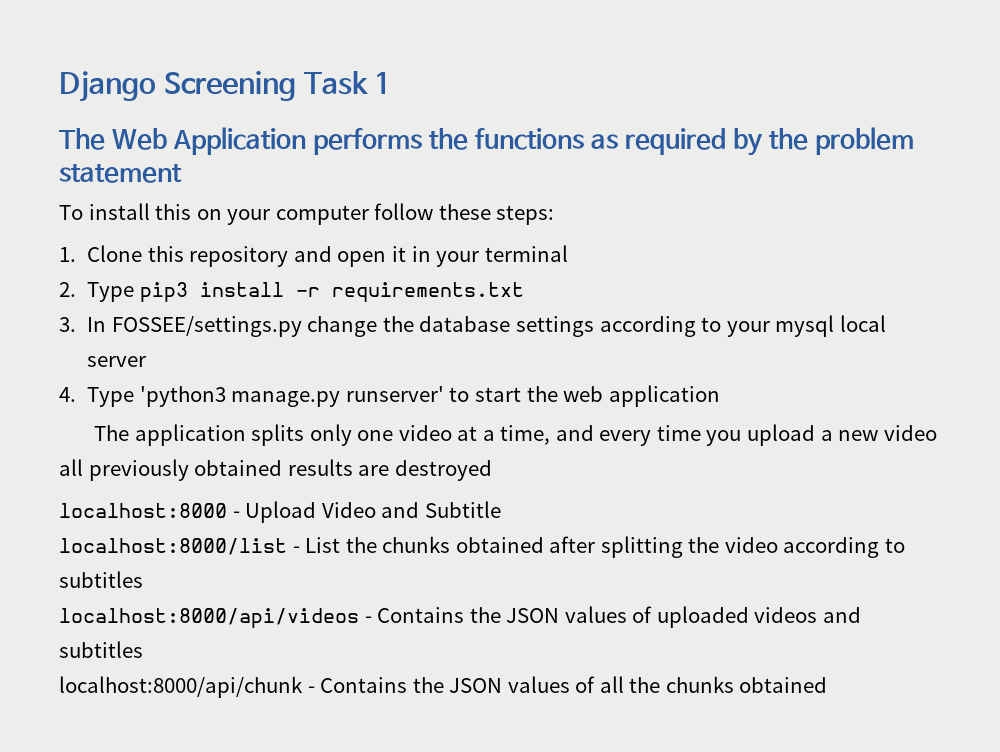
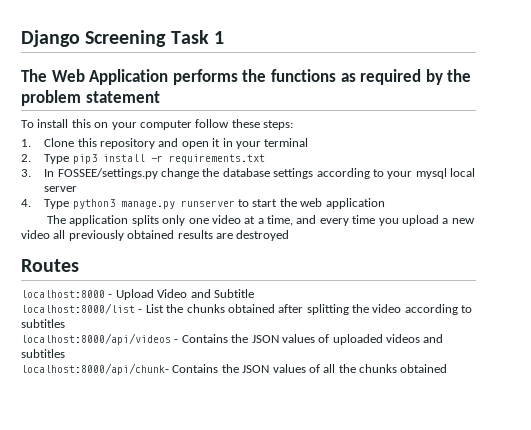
[139,386,444,407] 'python3 manage.py runserver' -> [72,199,235,209] python3 manage.py runserver
(492, 470) none -> [21,259,79,272] // Routes
[59,676,315,698] localhost:8000/api/chunk - -> [21,363,169,375] localhost:8000/api/chunk-

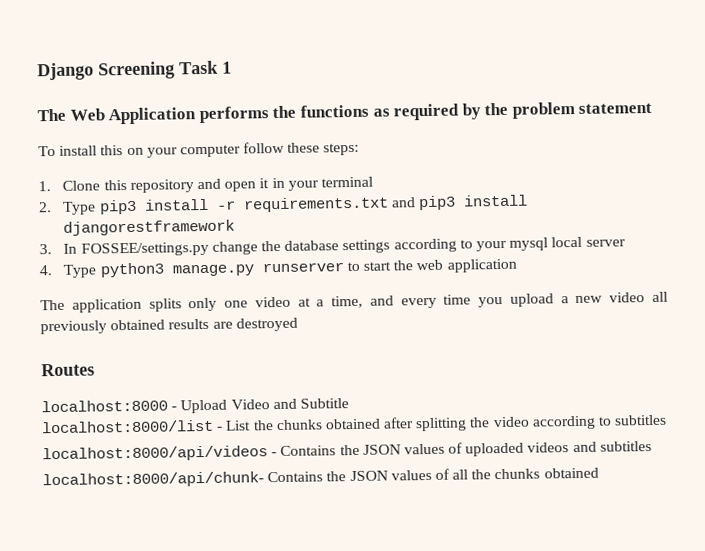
(265, 159) none -> [390,194,529,211] [63,219,236,236] and pip3 install djangorestframework

